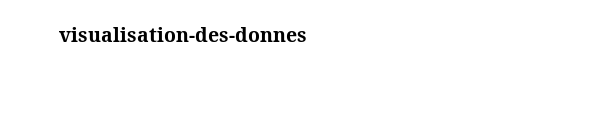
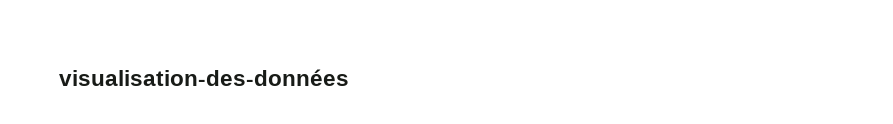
[59,27,307,42] visualisation-des-donnes -> [59,69,349,86] visualisation-des-données

